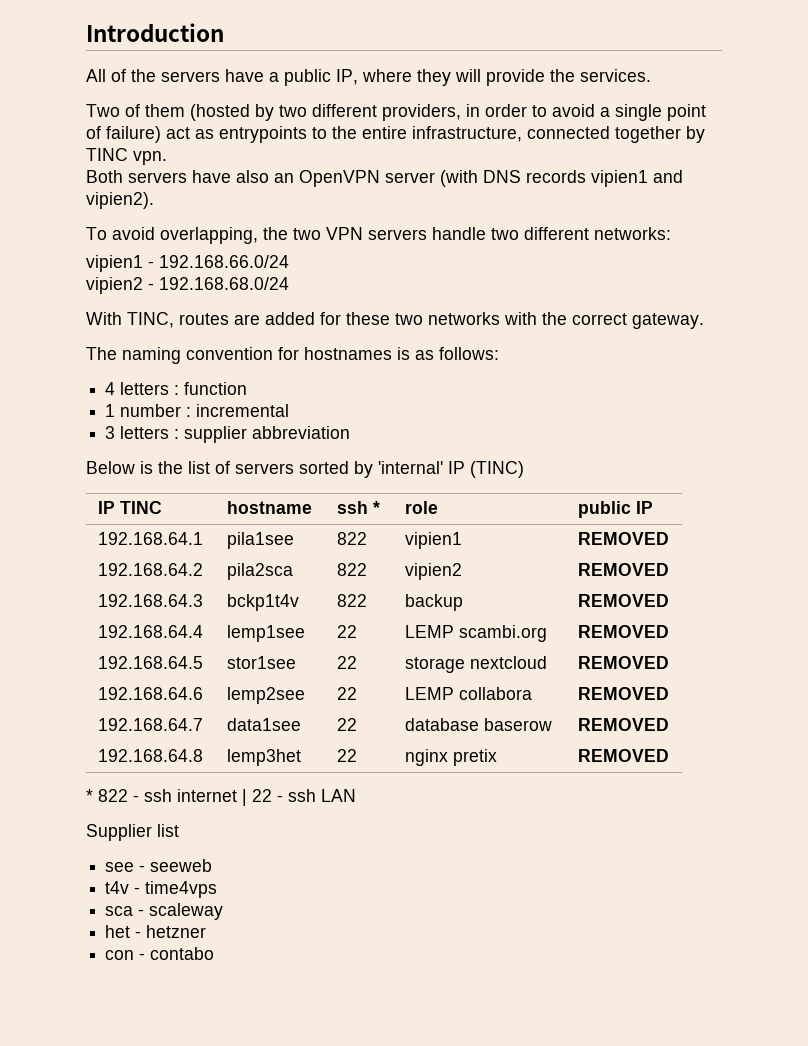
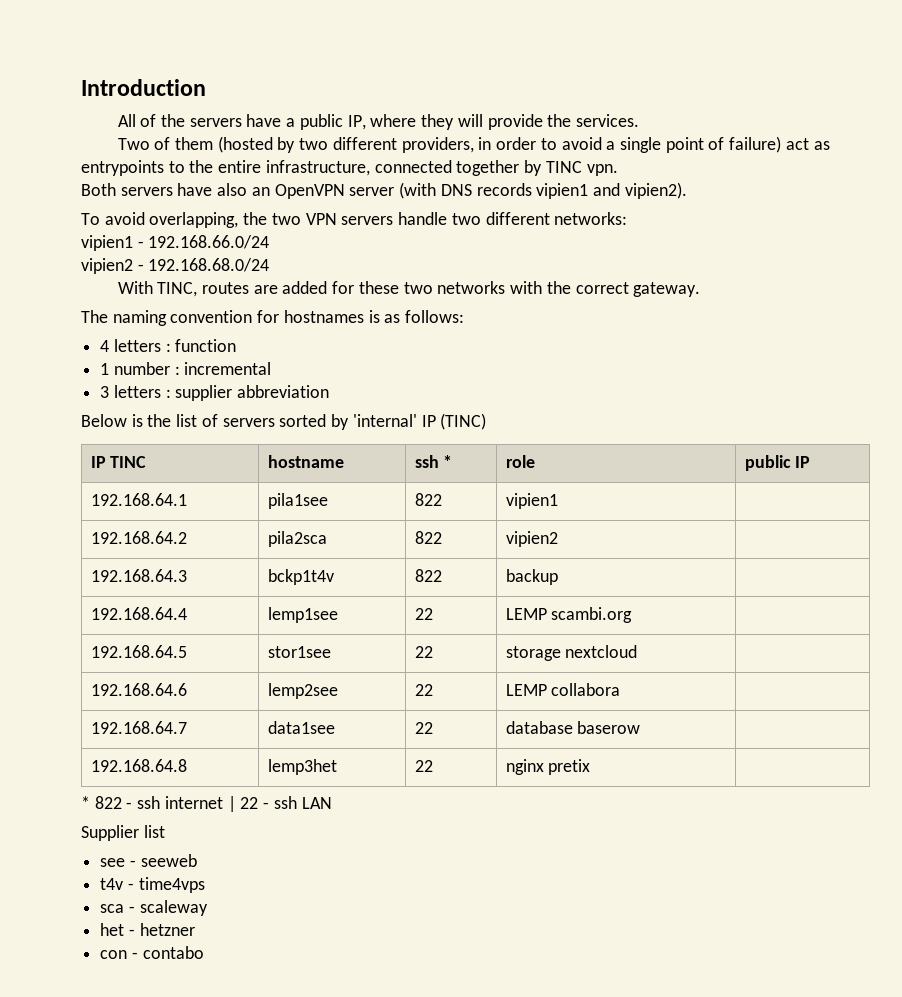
[577,532,669,545] REMOVED -> (558, 501) none
[577,563,669,576] REMOVED -> (558, 539) none
[577,594,669,607] REMOVED -> (558, 577) none
[577,625,669,638] REMOVED -> (633, 615) none
[577,656,669,669] REMOVED -> (638, 651) none
[577,687,669,700] REMOVED -> (621, 689) none
[577,718,669,731] REMOVED -> (641, 727) none
[577,749,669,762] REMOVED -> (591, 767) none

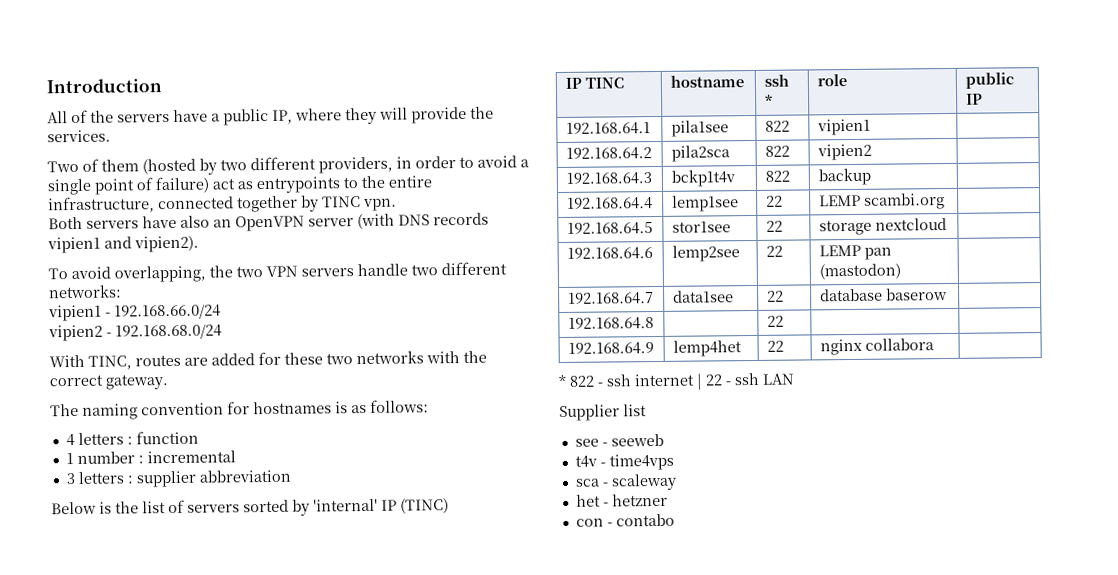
[551,683,621,696] collabora -> [863,247,892,260] [818,263,901,280] pan (mastodon)
[267,759,337,775] lemp3het -> [766,315,784,327] [567,342,654,355] [672,340,742,357] | 22 | | // 192.168.64.9 | lemp4het
[548,759,591,775] pretix -> [864,338,934,351] collabora

